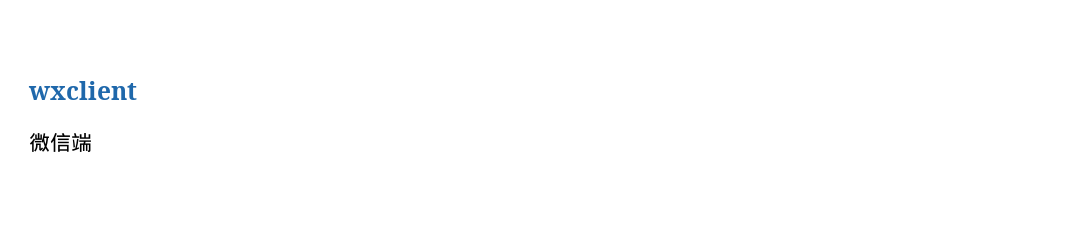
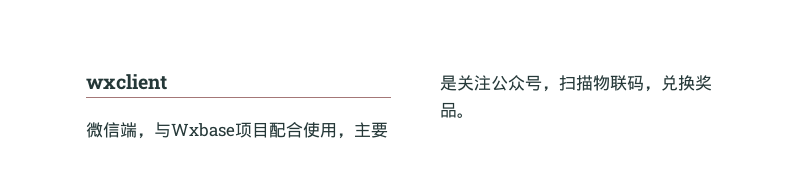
(92, 142) none -> [137,122,388,139] [440,75,712,92] [440,102,474,118] ，与Wxbase项目配合使用，主要是关注公众号，扫描物联码，兑换奖品。

